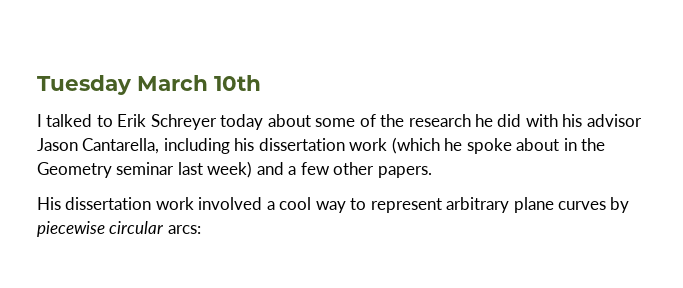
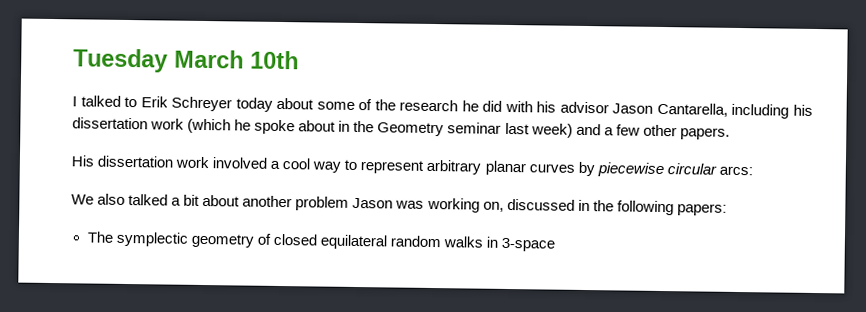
[513,197,554,213] plane -> [484,160,526,176] planar
(201, 229) none -> [71,193,727,216] [86,231,555,252] // We also talked a bit about another problem Jason was working on, discussed in the following papers: // The symplectic geometry of closed equilateral random walks in 3-space

